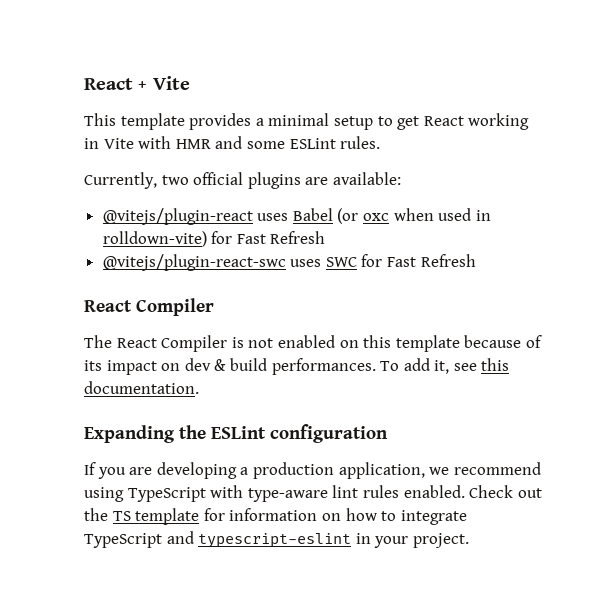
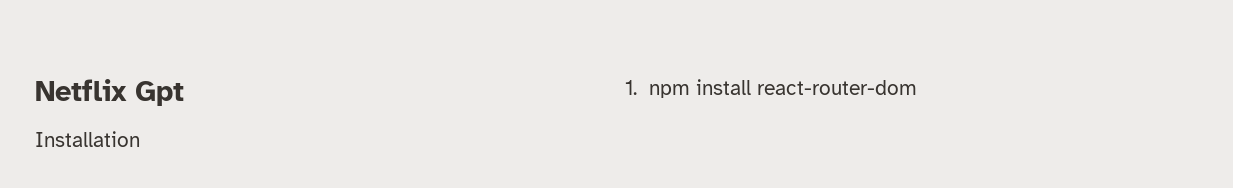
[84,76,190,90] [84,113,530,130] [84,136,381,149] [84,172,401,189] [102,208,491,225] [102,231,326,247] [102,254,476,271] [84,298,214,316] [84,335,542,352] [84,358,510,375] [84,381,199,394] [84,424,388,443] [84,462,541,479] [84,485,542,502] [84,508,467,525] [84,531,469,548] React + Vite // This template provides a minimal setup to get React working in Vite with HMR and some ESLint rules. // Currently, two official plugins are available: // @vitejs/plugin-react uses Babel (or oxc when used in rolldown-vite) for Fast Refresh // @vitejs/plugin-react-swc uses SWC for Fast Refresh // React Compiler // The React Compiler is not enabled on this template because of its impact on dev & build performances. To add it, see this documentation. // Expanding the ESLint configuration // If you are developing a production application, we recommend using TypeScript with type-aware lint rules enabled. Check out the TS template for information on how to integrate TypeScript and typescript-eslint in your project. -> [35,79,184,106] [35,131,140,147] [625,79,917,98] Netflix Gpt // Installation // 1. npm install react-router-dom

